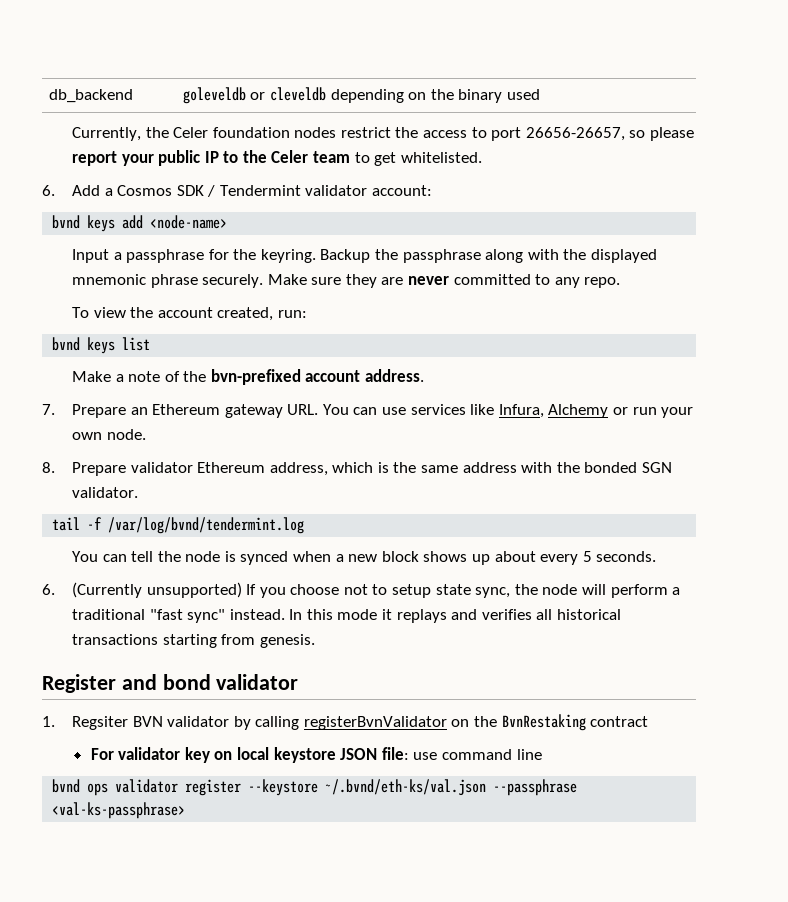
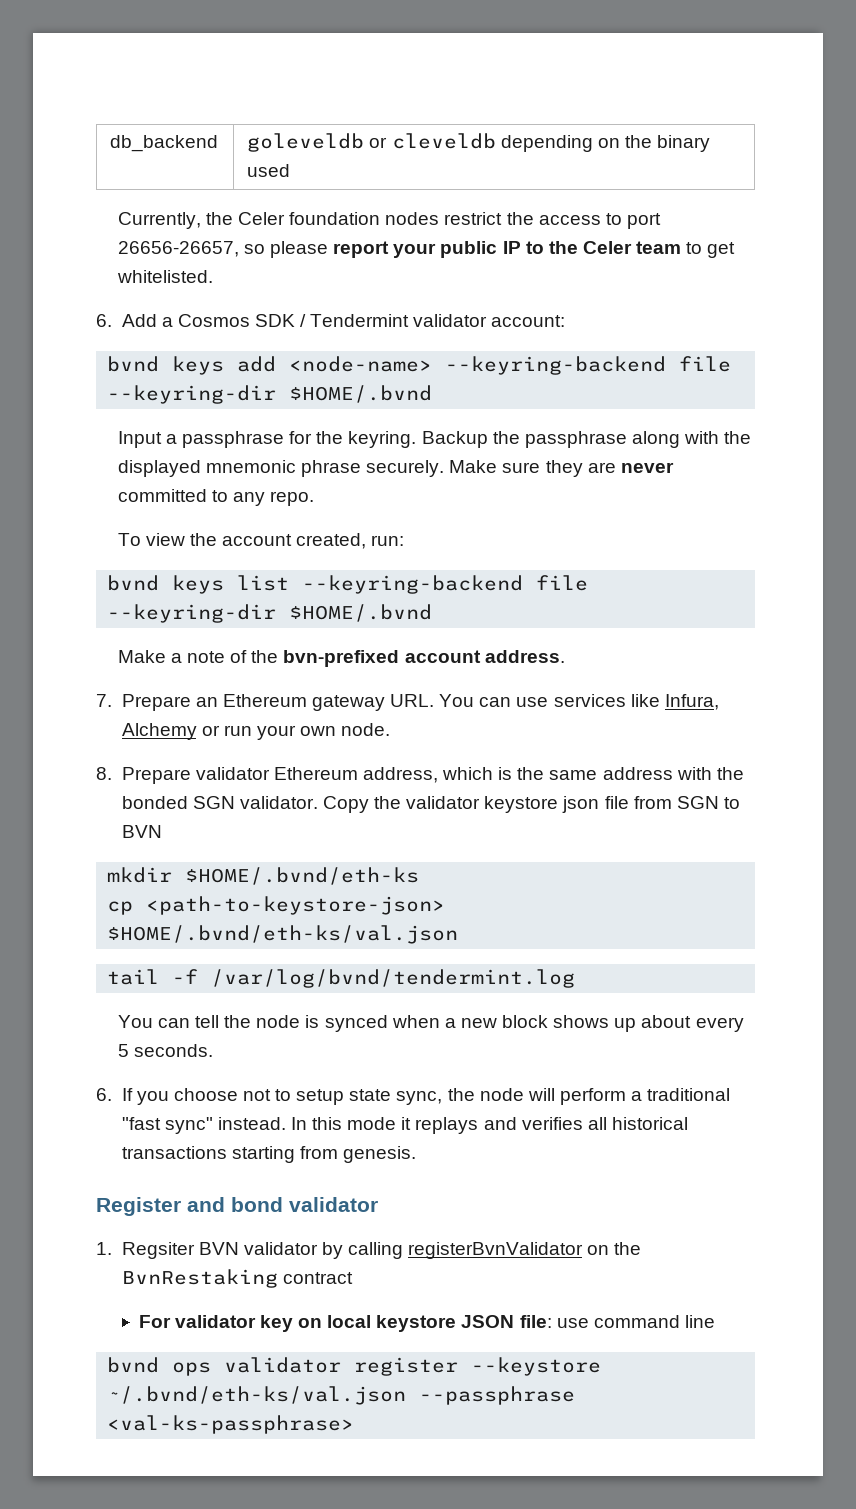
(228, 222) none -> [445,356,732,375] [107,385,433,404] --keyring-backend file --keyring-dir $HOME/.bvnd
(151, 344) none -> [302,575,589,594] [107,604,433,623] --keyring-backend file --keyring-dir $HOME/.bvnd
(138, 492) none -> [322,796,740,813] [121,825,162,838] [107,867,420,885] [107,896,446,915] [107,925,459,944] Copy the validator keystore json file from SGN to BVN // mkdir $HOME/.bvnd/eth-ks // cp <path-to-keystore-json> $HOME/.bvnd/eth-ks/val.json
[71,582,242,598] (Currently unsupported) -> (112, 1094) none

